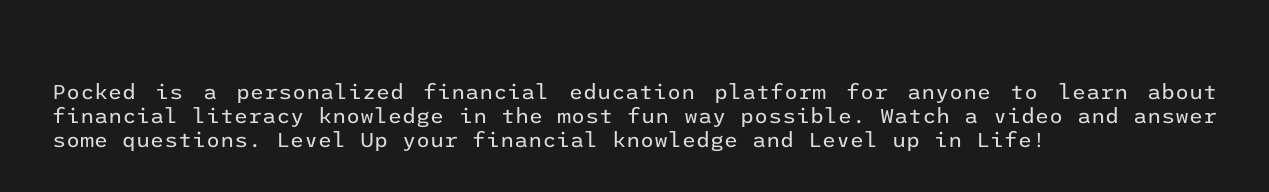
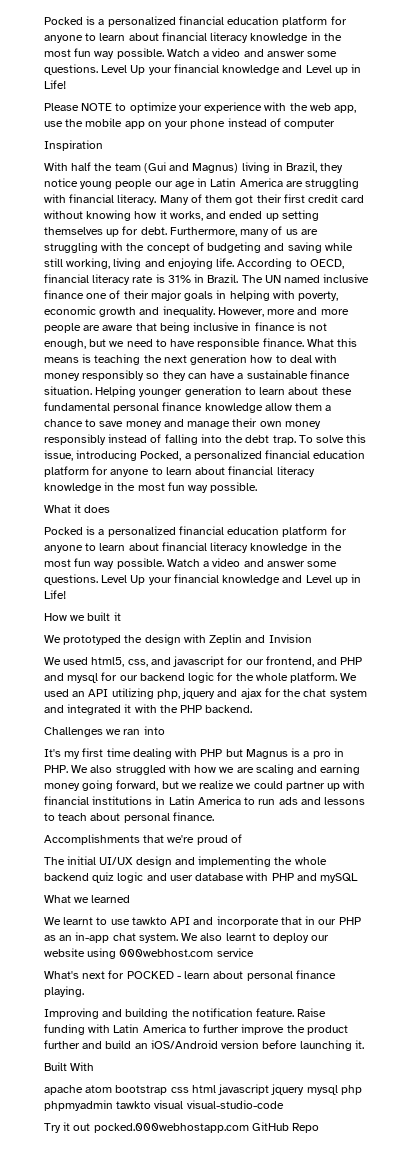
(1046, 139) none -> [44,102,357,113] [44,118,336,129] [44,140,103,151] [44,162,344,173] [44,178,360,189] [44,194,365,205] [44,210,319,221] [44,226,318,237] [44,242,353,253] [44,258,344,269] [44,274,370,285] [44,290,339,301] [44,306,349,317] [44,322,328,333] [44,338,358,349] [44,354,338,365] [44,370,350,381] [44,386,352,397] [44,402,332,413] [44,418,321,429] [44,434,367,445] [44,450,366,461] [44,466,315,477] [44,482,258,493] [44,504,111,513] [44,526,347,537] [44,542,342,553] [44,558,338,569] [44,574,362,585] [44,590,66,599] [44,612,121,621] [44,634,312,645] [44,656,363,667] [44,672,358,683] [44,688,367,699] [44,704,253,715] [44,726,165,737] [44,748,344,759] [44,764,361,775] [44,780,366,791] [44,796,366,805] [44,812,214,823] [44,834,242,845] [44,856,327,867] [44,872,359,883] [44,895,131,903] [44,916,361,927] [44,932,330,943] [44,948,254,959] [44,970,336,981] [44,986,84,997] [44,1008,327,1019] [44,1024,348,1035] [44,1040,364,1051] [44,1062,95,1071] [44,1084,362,1095] [44,1100,284,1111] [44,1122,320,1133] // Please NOTE to optimize your experience with the web app, use the mobile app on your phone instead of computer // Inspiration // With half the team (Gui and Magnus) living in Brazil, they notice young people our age in Latin America are struggling with financial literacy. Many of them got their first credit card without knowing how it works, and ended up setting themselves up for debt. Furthermore, many of us are struggling with the concept of budgeting and saving while still working, living and enjoying life. According to OECD, financial literacy rate is 31% in Brazil. The UN named inclusive finance one of their major goals in helping with poverty, economic growth and inequality. However, more and more people are aware that being inclusive in finance is not enough, but we need to have responsible finance. What this means is teaching the next generation how to deal with money responsibly so they can have a sustainable finance situation. Helping younger generation to learn about these fundamental personal finance knowledge allow them a chance to save money and manage their own money responsibly instead of falling into the debt trap. To solve this issue, introducing Pocked, a personalized financial education platform for anyone to learn about financial literacy knowledge in the most fun way possible. // What it does // Pocked is a personalized financial education platform for anyone to learn about financial literacy knowledge in the most fun way possible. Watch a video and answer some questions. Level Up your financial knowledge and Level up in Life! // How we built it // We prototyped the design with Zeplin and Invision // We used html5, css, and javascript for our frontend, and PHP and mysql for our backend logic for the whole platform. We used an API utilizing php, jquery and ajax for the chat system and integrated it with the PHP backend. // Challenges we ran into // It's my first time dealing with PHP but Magnus is a pro in PHP. We also struggled with how we are scaling and earning money going forward, but we realize we could partner up with financial institutions in Latin America to run ads and lessons to teach about personal finance. // Accomplishments that we're proud of // The initial UI/UX design and implementing the whole backend quiz logic and user database with PHP and mySQL // What we learned // We learnt to use tawkto API and incorporate that in our PHP as an in-app chat system. We also learnt to deploy our website using 000webhost.com service // What's next for POCKED - learn about personal finance playing. // Improving and building the notification feature. Raise funding with Latin America to further improve the product further and build an iOS/Android version before launching it. // Built With // apache atom bootstrap css html javascript jquery mysql php phpmyadmin tawkto visual visual-studio-code // Try it out pocked.000webhostapp.com GitHub Repo

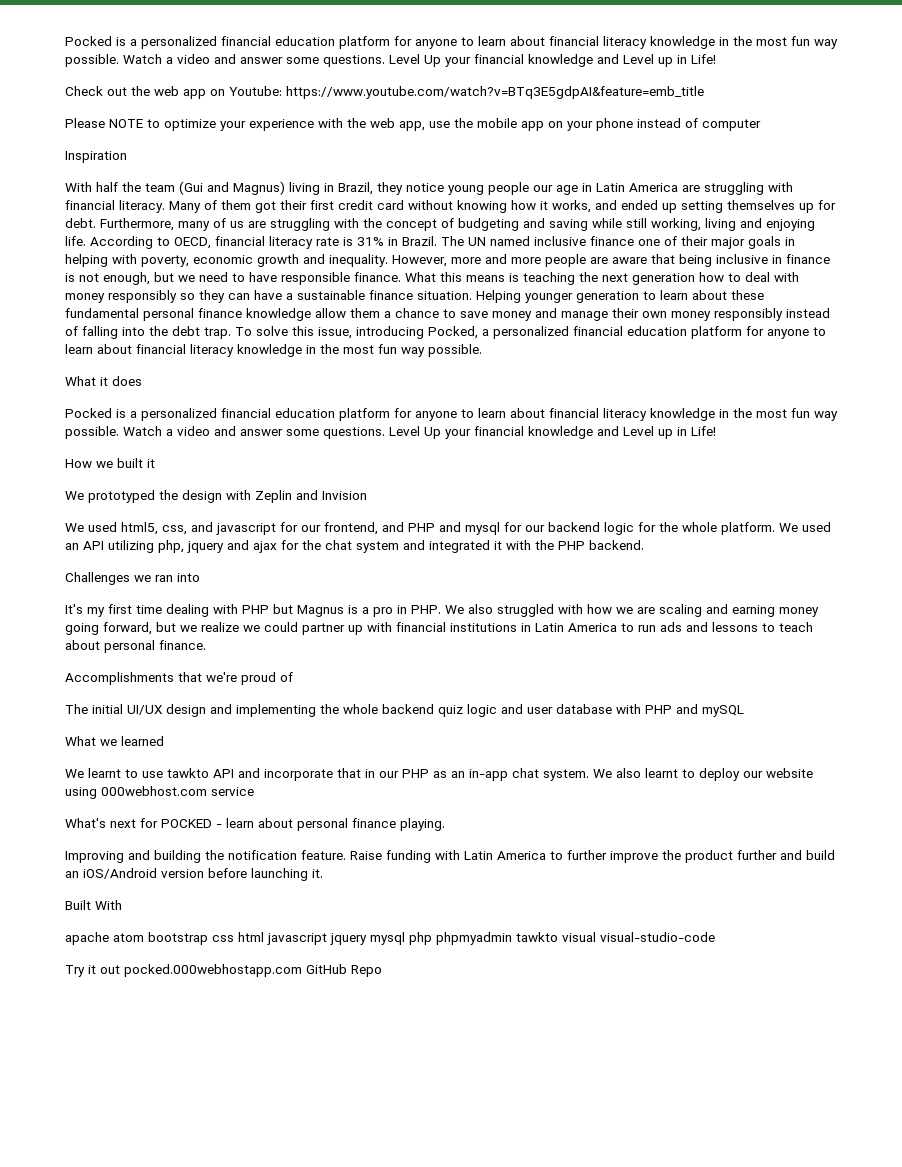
(66, 84) none -> [65,86,704,99] // Check out the web app on Youtube: https://www.youtube.com/watch?v=BTq3E5gdpAI&feature=emb_title

